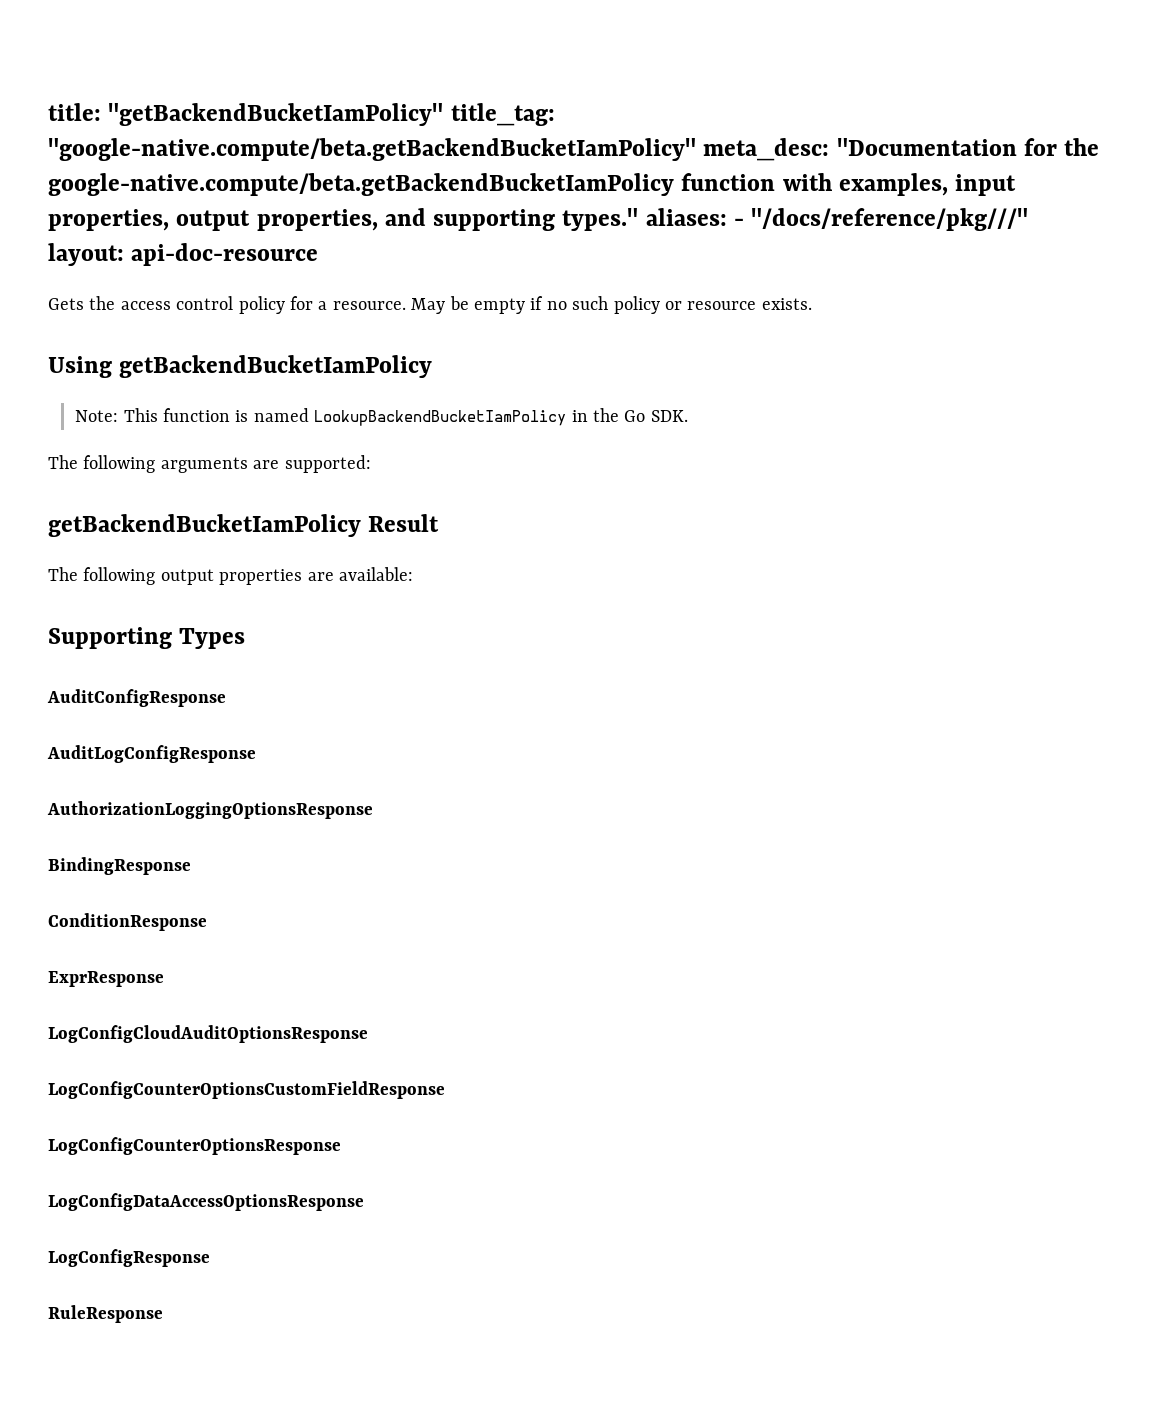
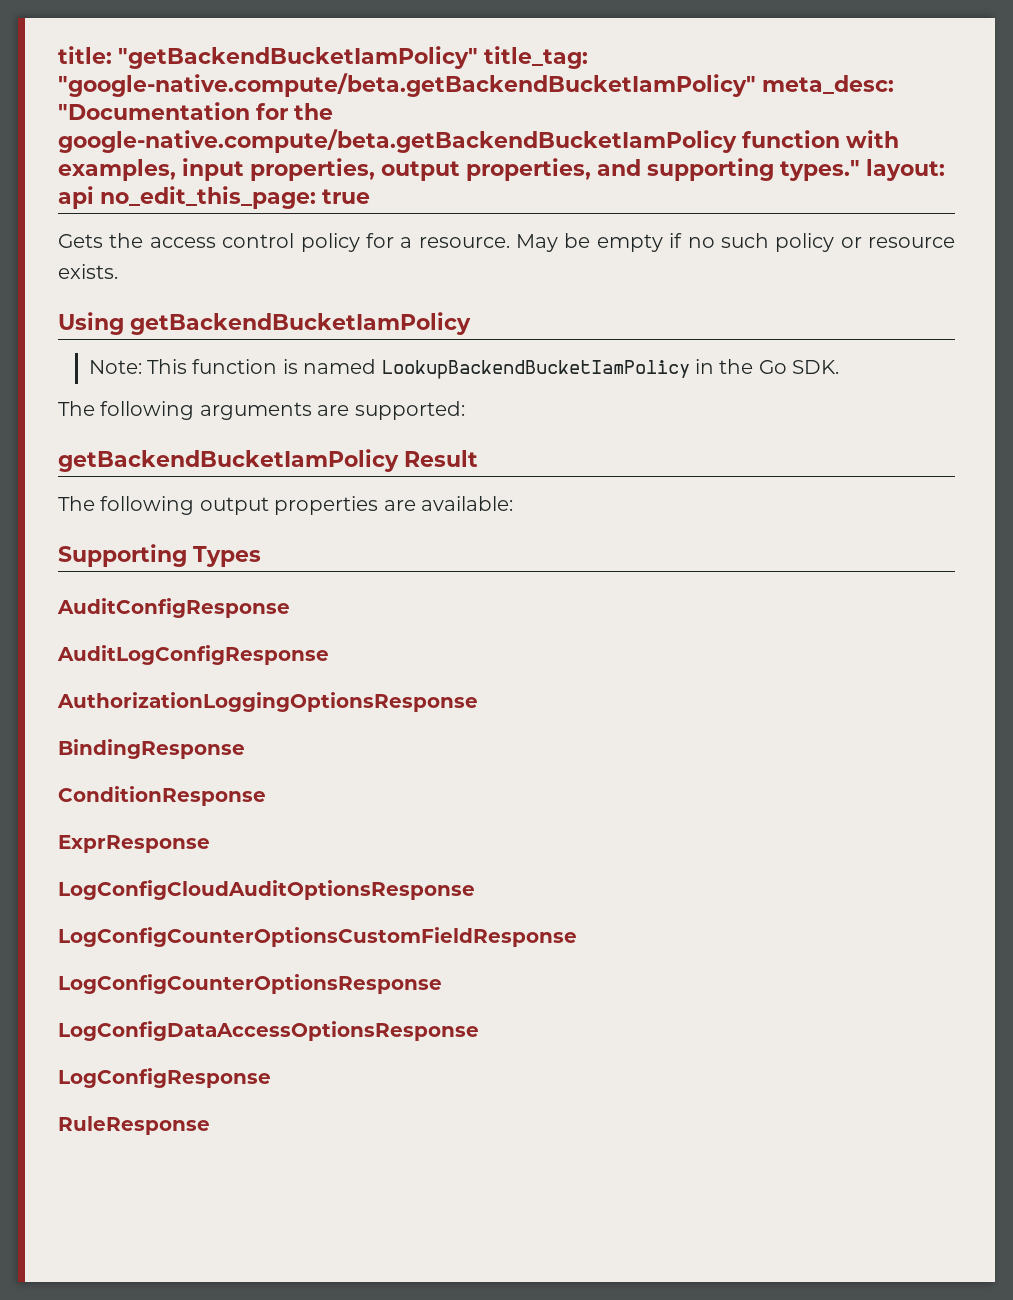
[645,208,1029,231] [48,243,319,266] aliases: - "/docs/reference/pkg///" layout: api-doc-resource -> [866,159,945,181] [58,186,370,209] layout: api no_edit_this_page: true

